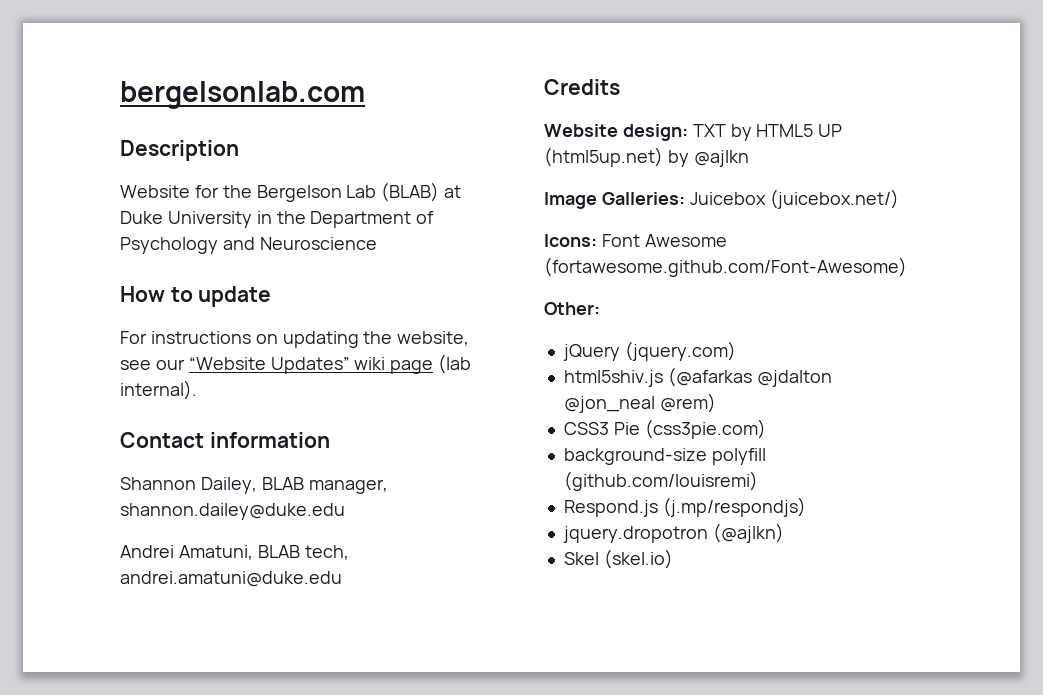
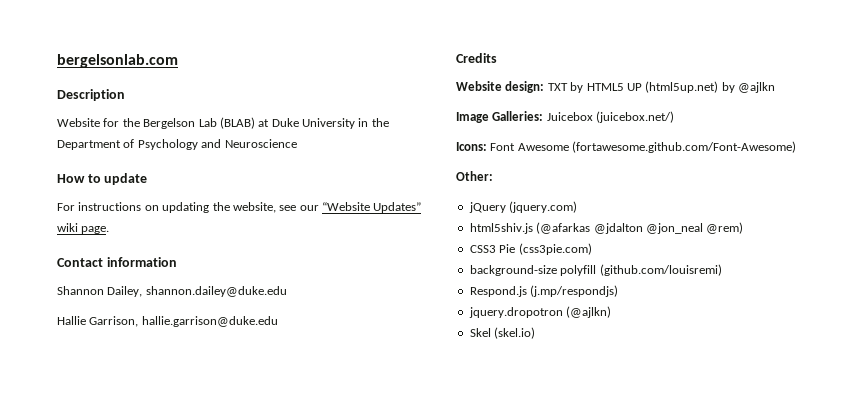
[390,354,472,374] [120,380,197,400] page (lab internal). -> [81,226,110,234] page.
[261,477,388,494] BLAB manager, -> (143, 291) none
[120,545,349,560] [120,571,342,587] Andrei Amatuni, BLAB tech, andrei.amatuni@duke.edu -> [57,316,278,327] Hallie Garrison, hallie.garrison@duke.edu

